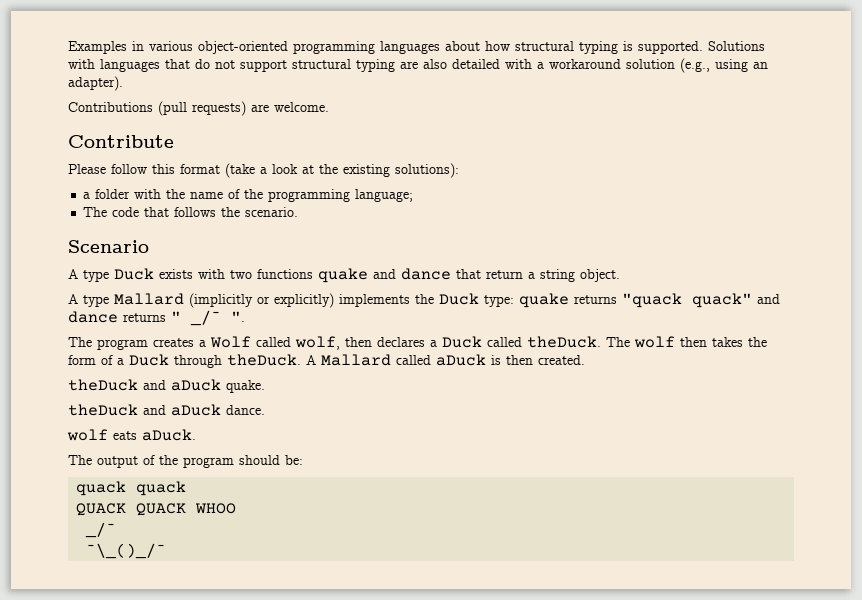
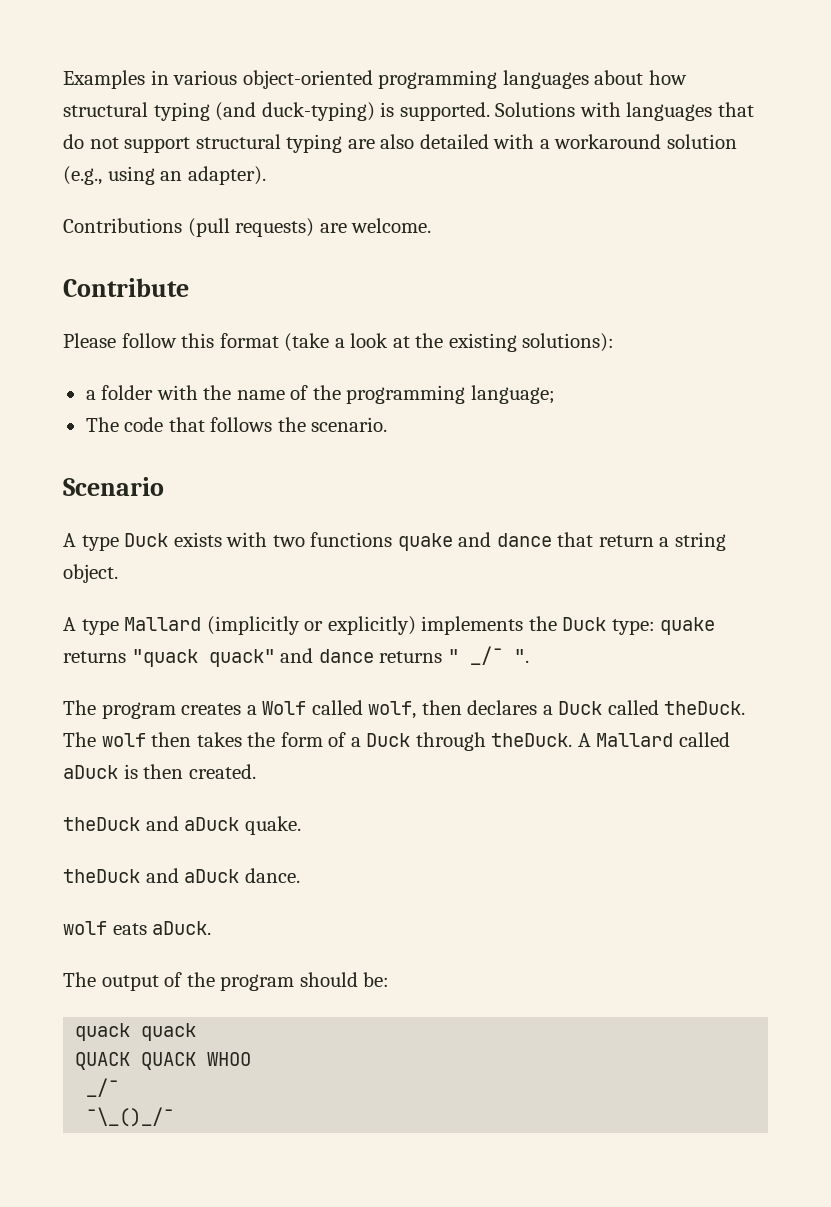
(618, 47) none -> [215,102,375,121] (and duck-typing)

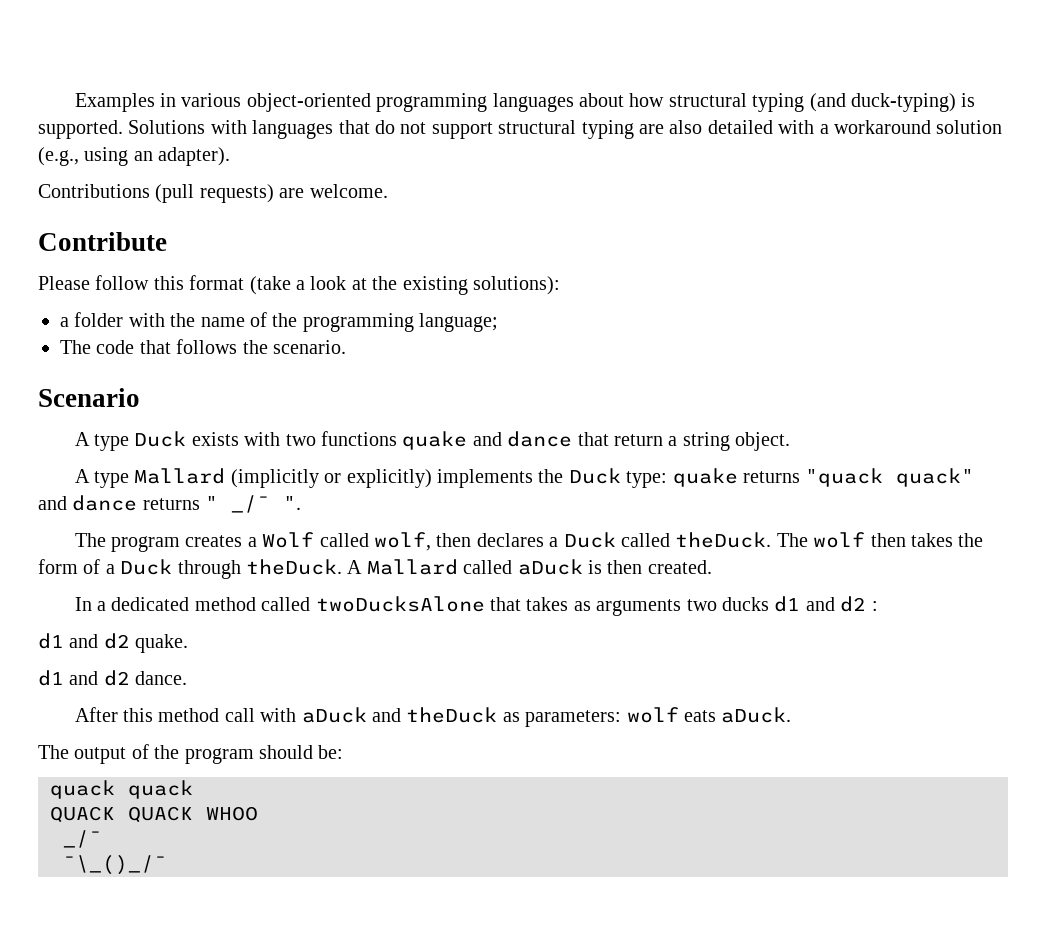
[63,816,301,835] [63,868,300,883] theDuck and aDuck quake. // theDuck and aDuck dance. // -> [74,596,878,616] [38,633,189,653] [38,670,188,686] [74,707,622,727] In a dedicated method called twoDucksAlone that takes as arguments two ducks d1 and d2 : // d1 and d2 quake. // d1 and d2 dance. // After this method call with aDuck and theDuck as parameters:

